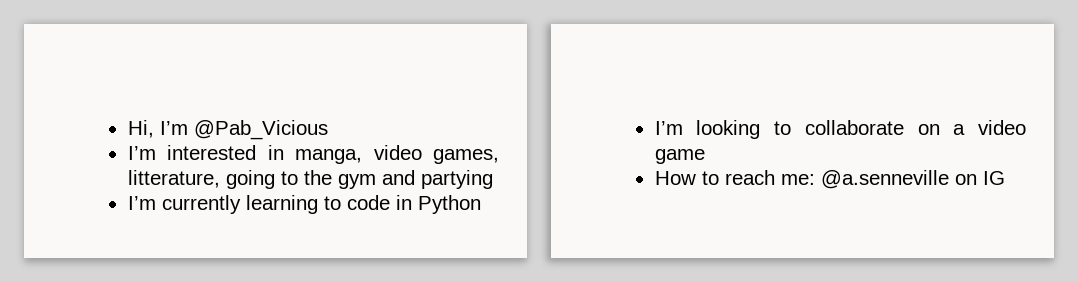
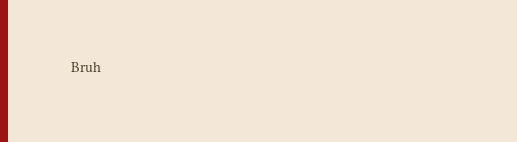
[127,120,328,140] [127,145,499,164] [127,170,493,189] [127,195,481,214] [654,120,1026,139] [654,149,705,164] [654,170,1005,189] Hi, I’m @Pab_Vicious // I’m interested in manga, video games, litterature, going to the gym and partying // I’m currently learning to code in Python // I’m looking to collaborate on a video game // How to reach me: @a.senneville on IG -> [71,62,101,73] Bruh

